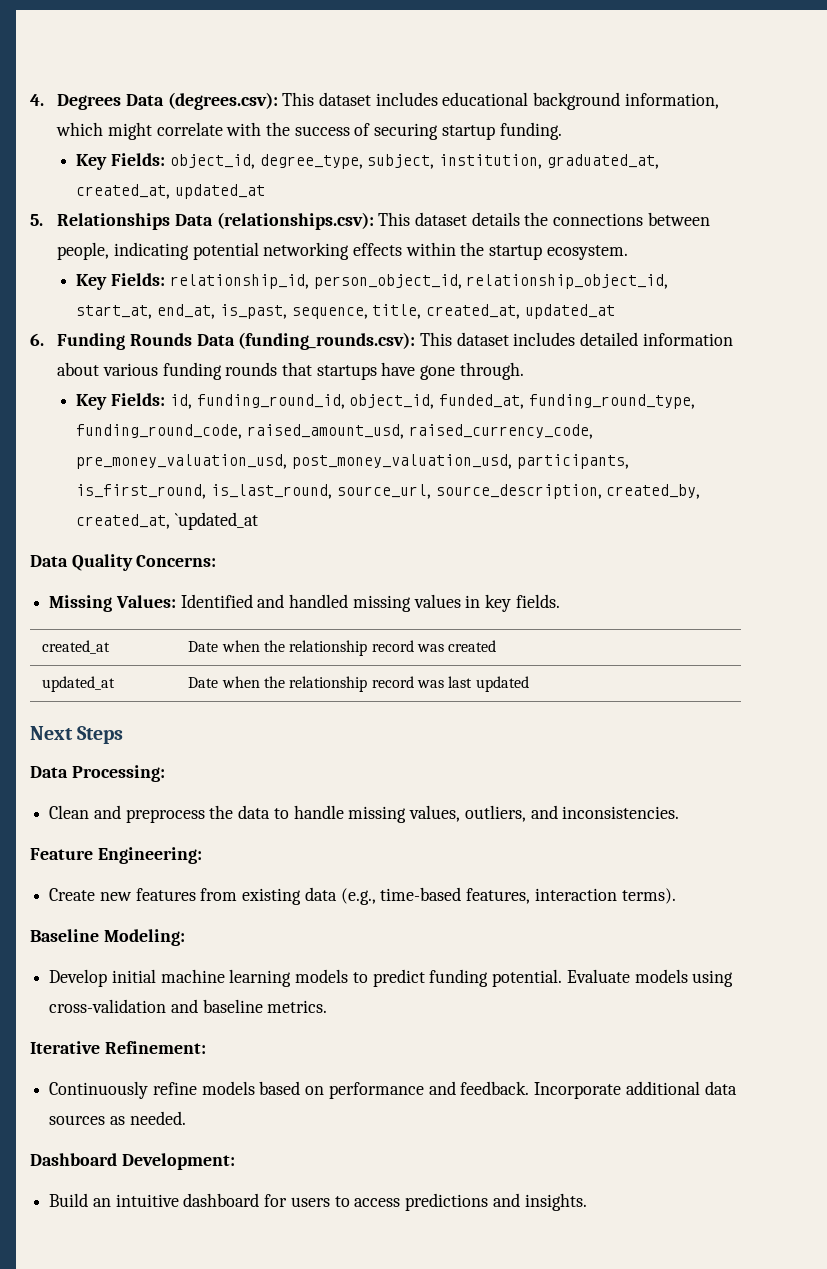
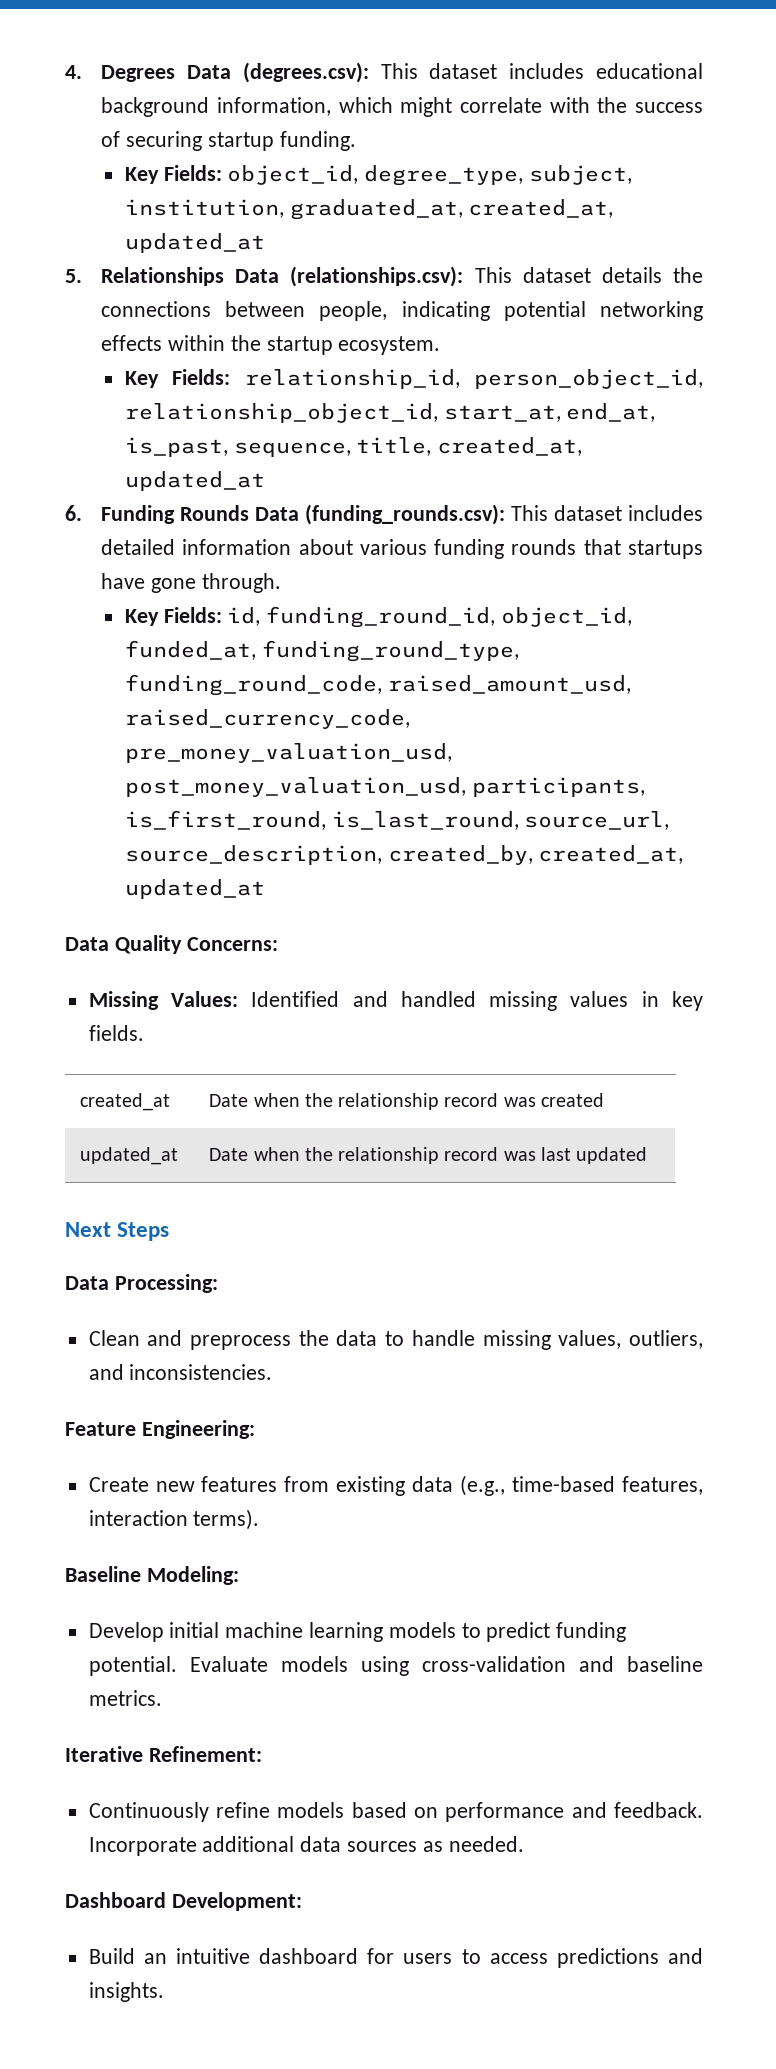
[175,512,259,530] `updated_at -> [124,879,265,899] updated_at

